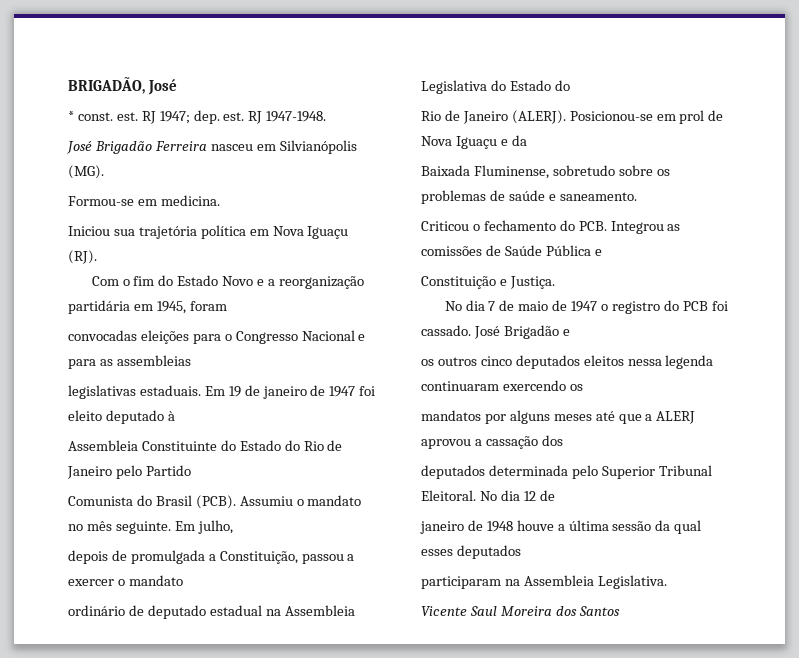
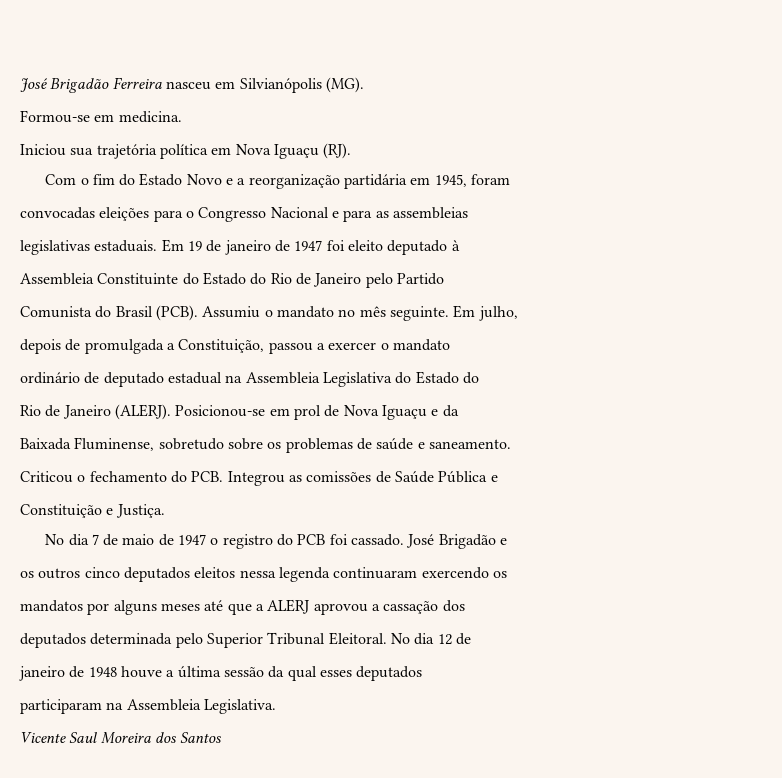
[68,77,177,95] [68,110,327,124] BRIGADÃO, José // * const. est. RJ 1947; dep. est. RJ 1947-1948. // -> (20, 85) none

